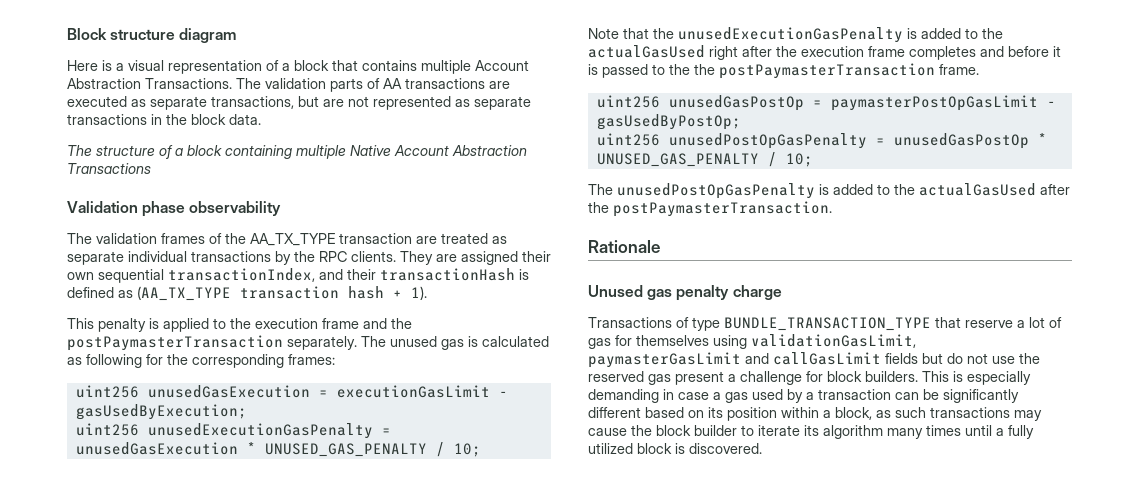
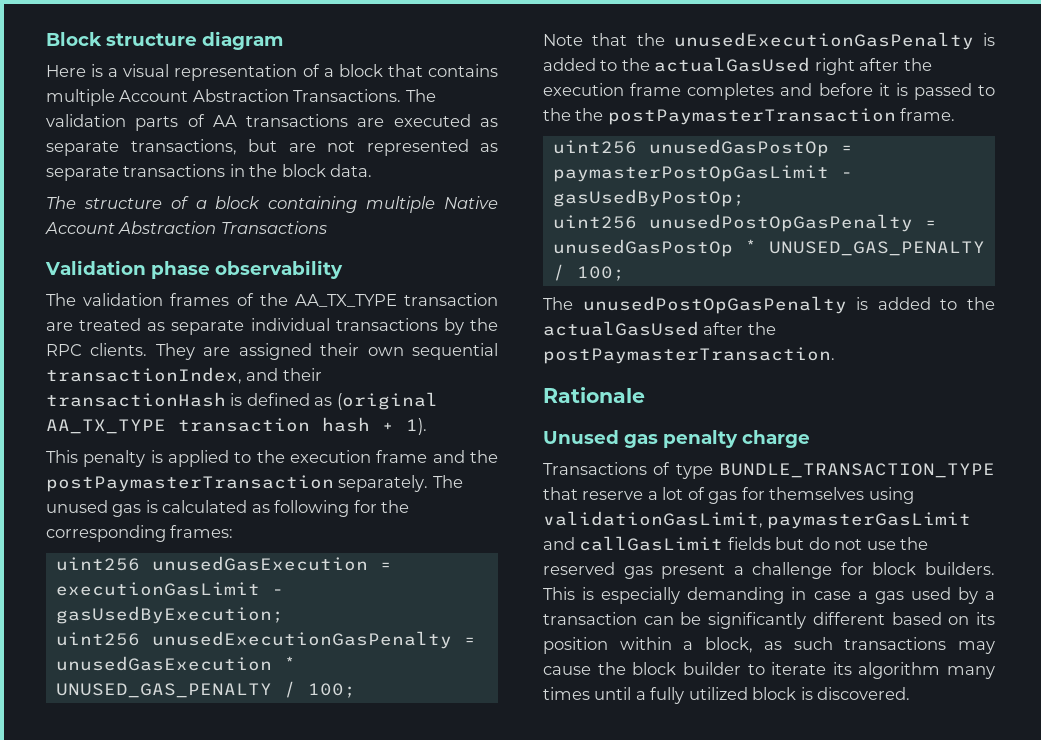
[137,286,231,301] (AA_TX_TYPE -> [336,392,438,410] [46,419,166,434] (original AA_TX_TYPE
[453,443,481,457] 10; -> [307,683,356,698] 100;
[785,153,813,167] 10; -> [576,266,625,281] 100;

